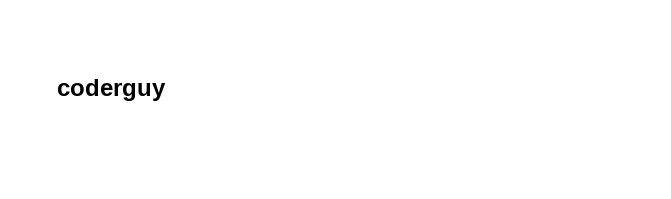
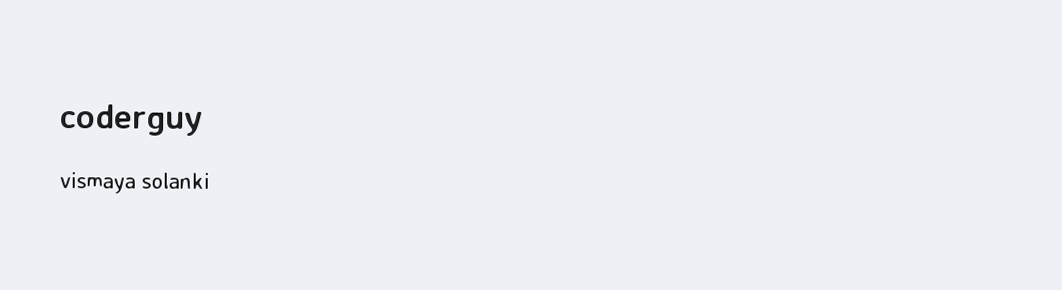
(166, 90) none -> [59,172,210,194] // vismaya solanki

